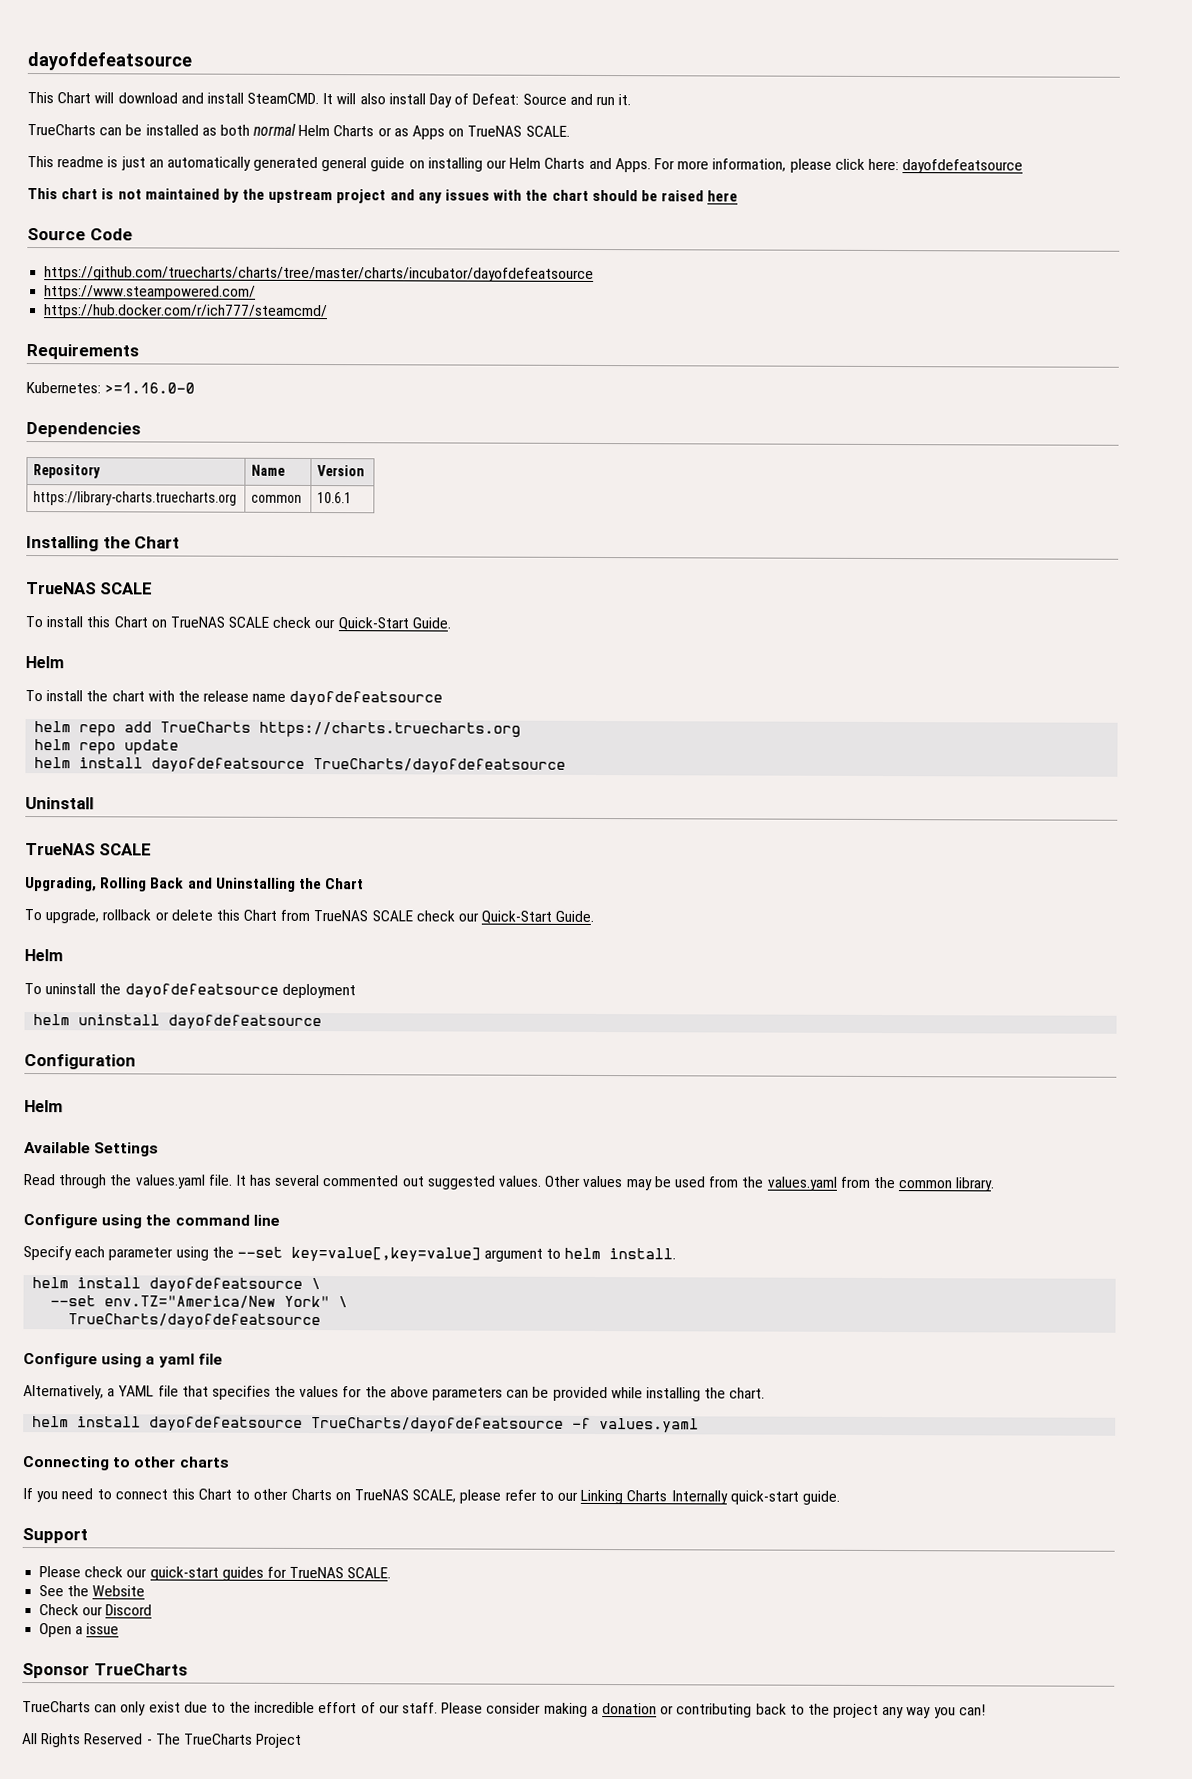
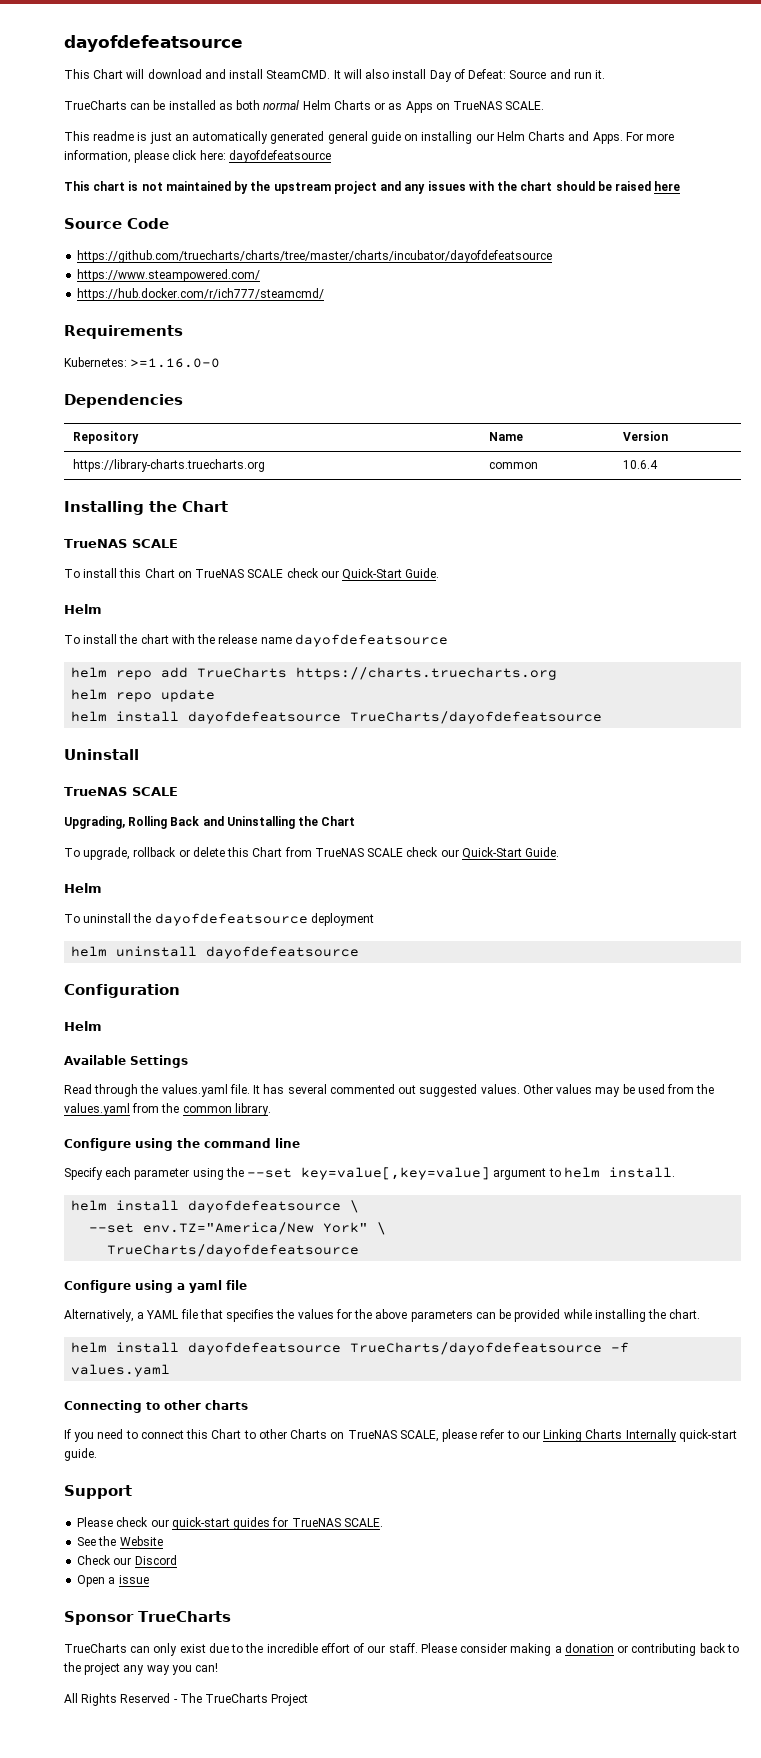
[317,492,353,504] 10.6.1 -> [622,460,658,469] 10.6.4

